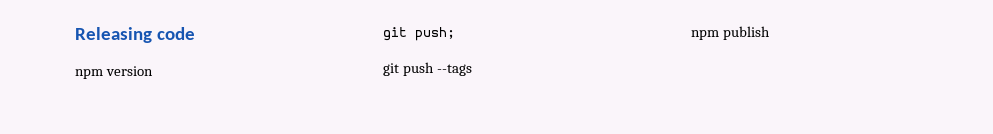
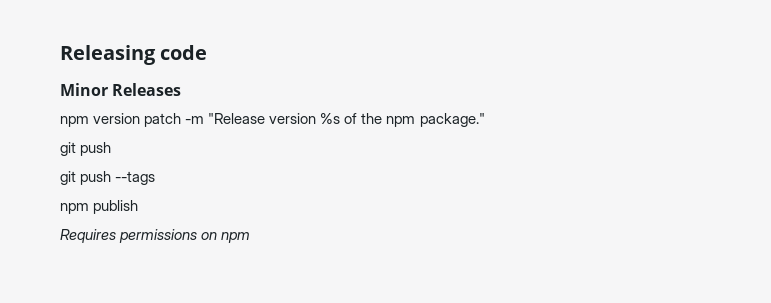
(196, 33) none -> [60,83,182,96] // Minor Releases
[383,27,455,41] // git push; -> [144,113,485,127] [60,142,112,156] patch -m "Release version %s of the npm package." // git push
(770, 33) none -> [60,229,251,243] // Requires permissions on npm

